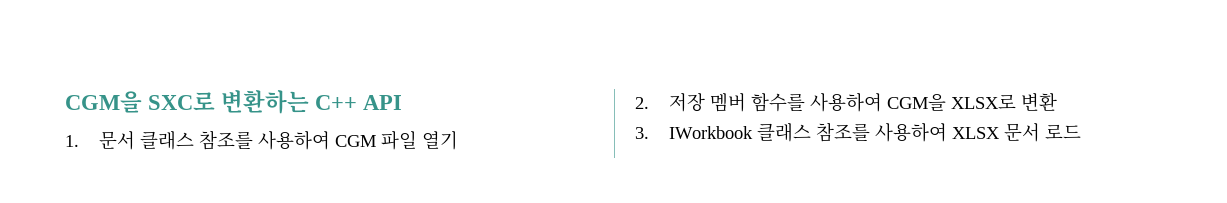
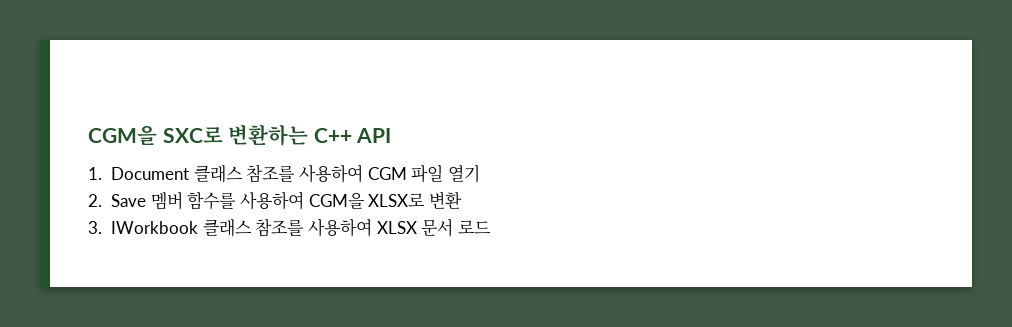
[99,131,136,150] 문서 -> [111,167,190,180] Document
[669,93,706,112] 저장 -> [111,194,147,207] Save

